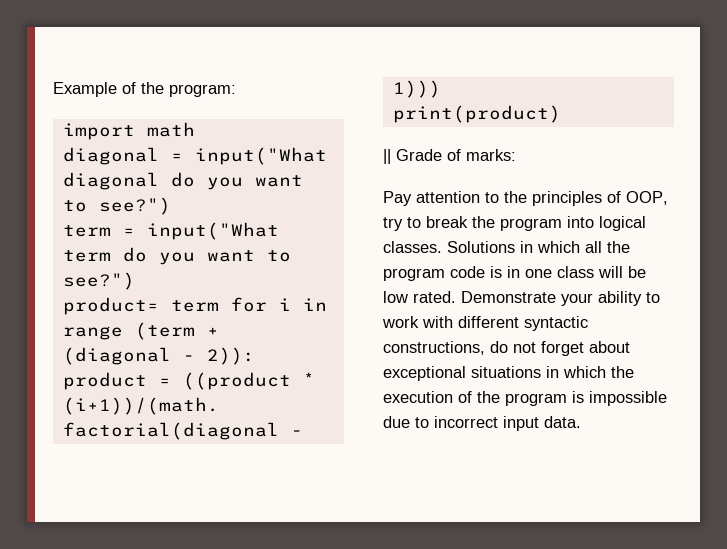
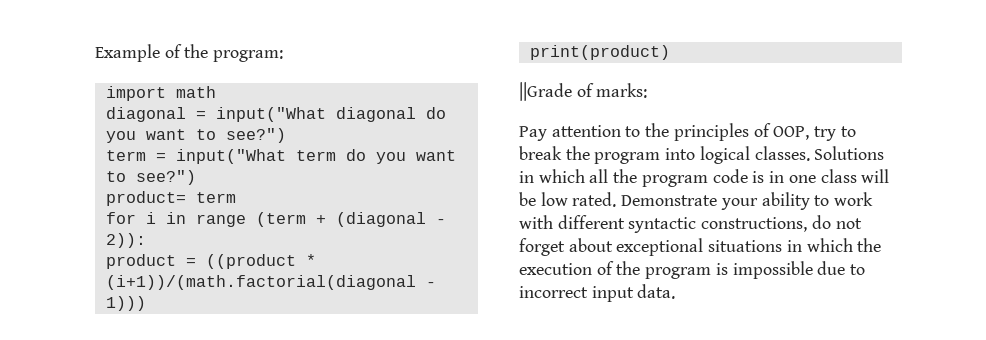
(219, 306) none -> (236, 197) //
[383,149,442,164] || Grade -> [519,82,572,101] ||Grade

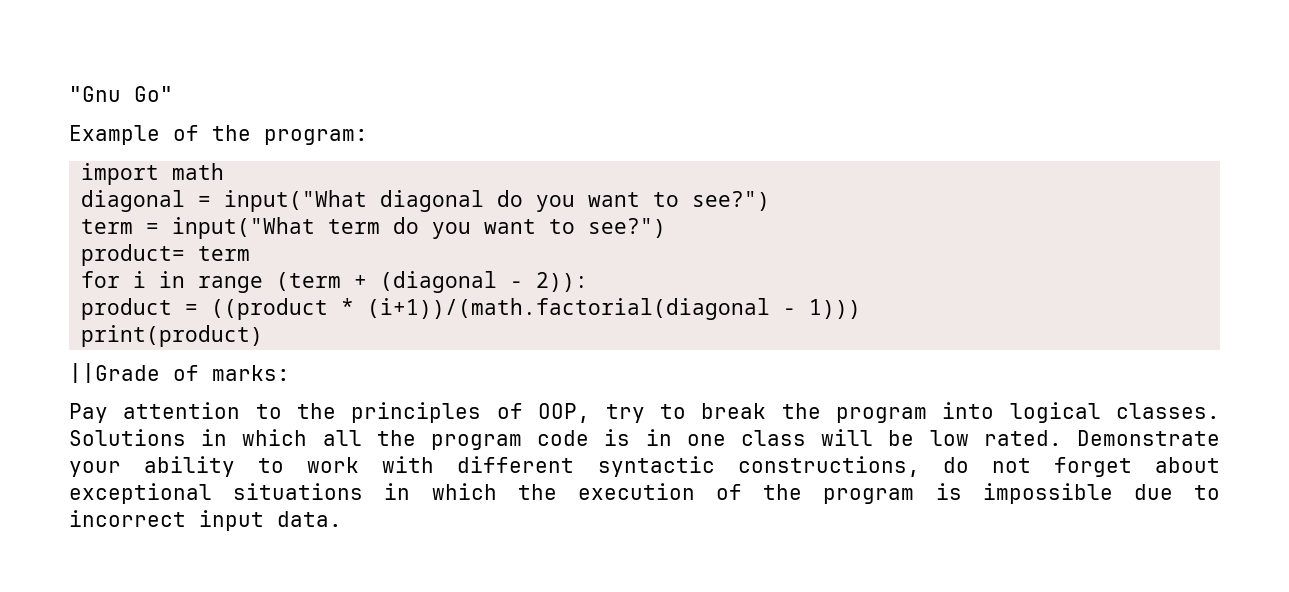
(95, 53) none -> [69,86,173,102] "Gnu Go" //

